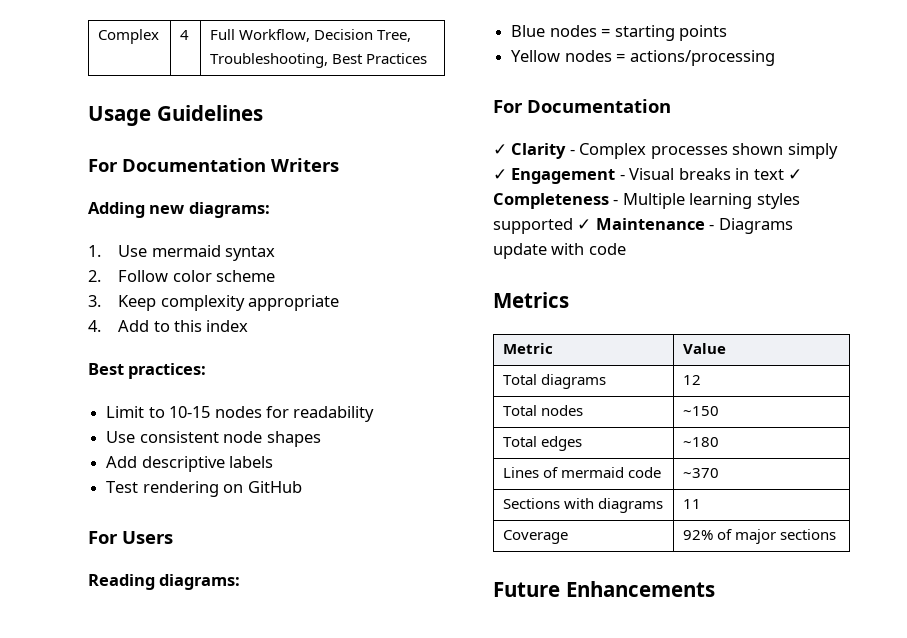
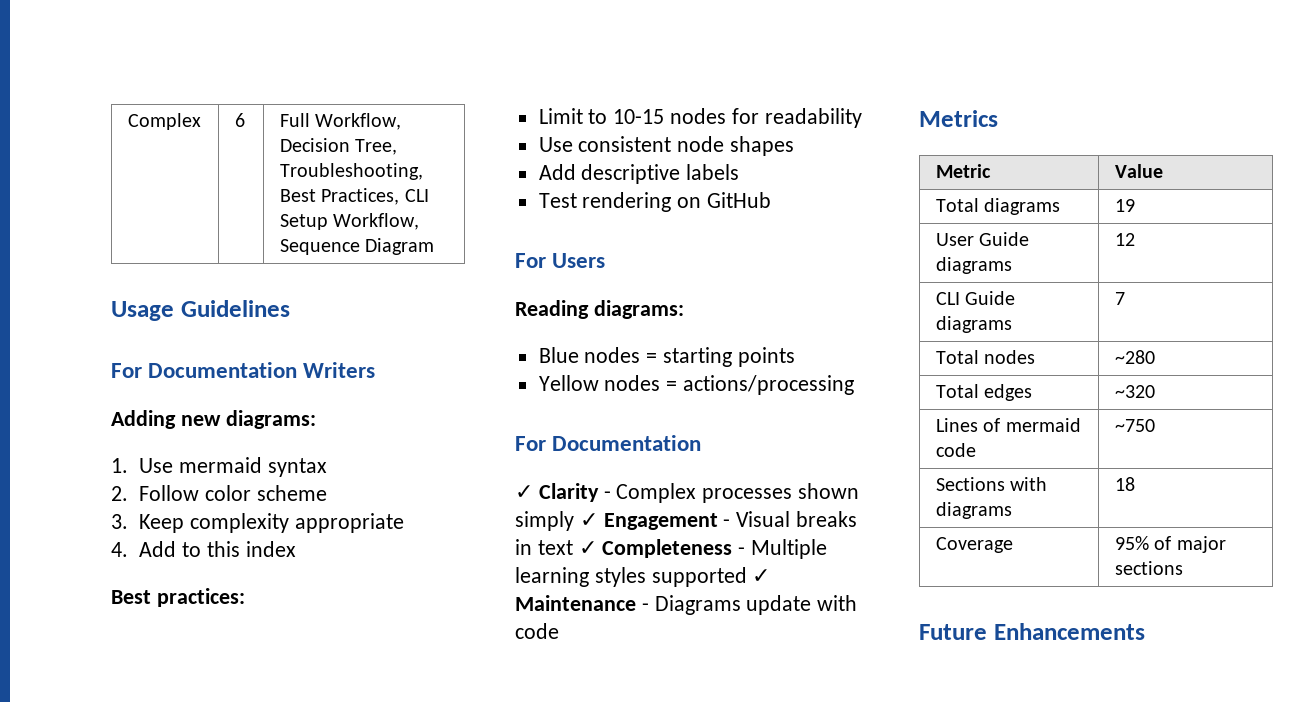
[180,30,190,40] 4 -> [234,113,245,127] 6
[366,53,428,64] Practices -> [321,188,429,205] [279,213,420,230] [279,238,435,255] Practices, CLI Setup Workflow, Sequence Diagram
[683,375,702,385] 12 -> [1114,199,1135,212] [935,232,1030,246] [935,257,1012,274] [1114,233,1135,246] [935,291,1016,305] [935,316,1012,333] [1114,292,1125,305] 19 // User Guide diagrams | 12 // CLI Guide diagrams | 7
[683,406,720,416] ~150 -> [1114,350,1155,364] ~280
[683,437,720,447] ~180 -> [1114,385,1155,398] ~320
[683,468,720,478] ~370 -> [1114,419,1155,432] ~750
[683,499,702,509] 11 -> [1114,477,1135,491] 18
[683,530,714,540] 92% -> [1114,536,1149,550] 95%

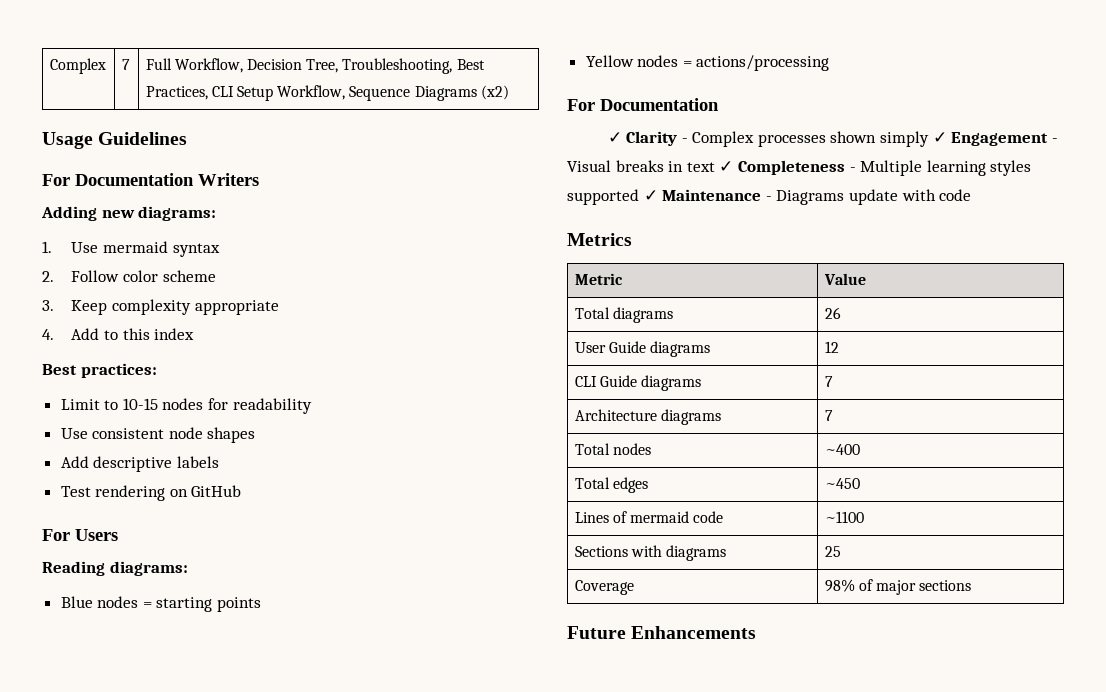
[234,113,245,127] 6 -> [121,59,130,70] 7
[365,238,435,255] Diagram -> [414,85,509,101] Diagrams (x2)
[1114,199,1135,212] 19 -> [824,307,841,319] 26
(1125, 298) none -> [574,409,721,425] [824,410,833,421] // Architecture diagrams | 7
[1114,350,1155,364] ~280 -> [824,444,860,455] ~400
[1114,385,1155,398] ~320 -> [824,478,860,489] ~450
[1114,419,1155,432] ~750 -> [824,511,864,523] ~1100
[1114,477,1135,491] 18 -> [824,546,841,557] 25
[1114,536,1149,550] 95% -> [824,579,855,592] 98%

